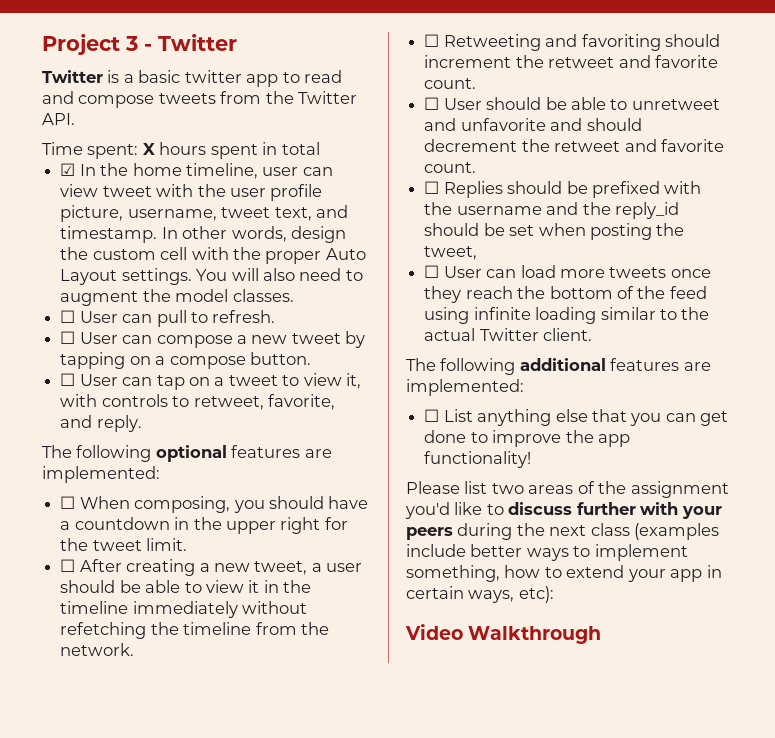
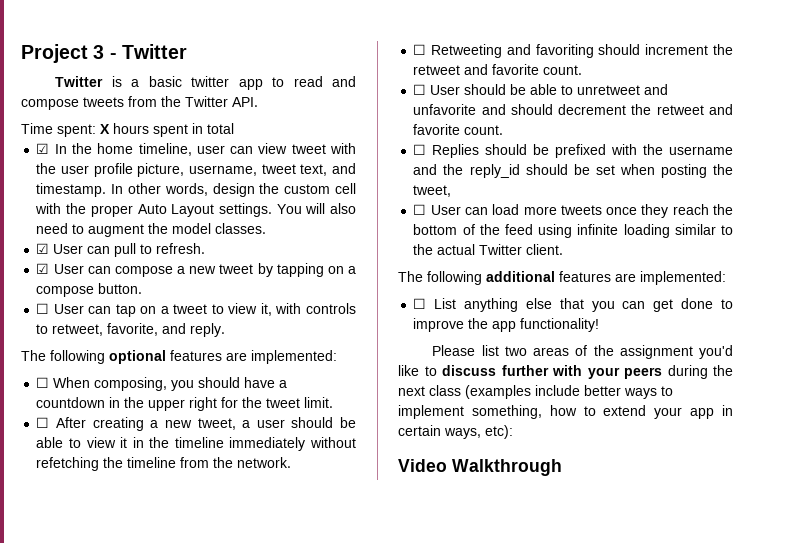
[60,310,76,323] ☐ -> [36,243,50,254] ☑
[60,331,76,344] ☐ -> [36,263,50,274] ☑

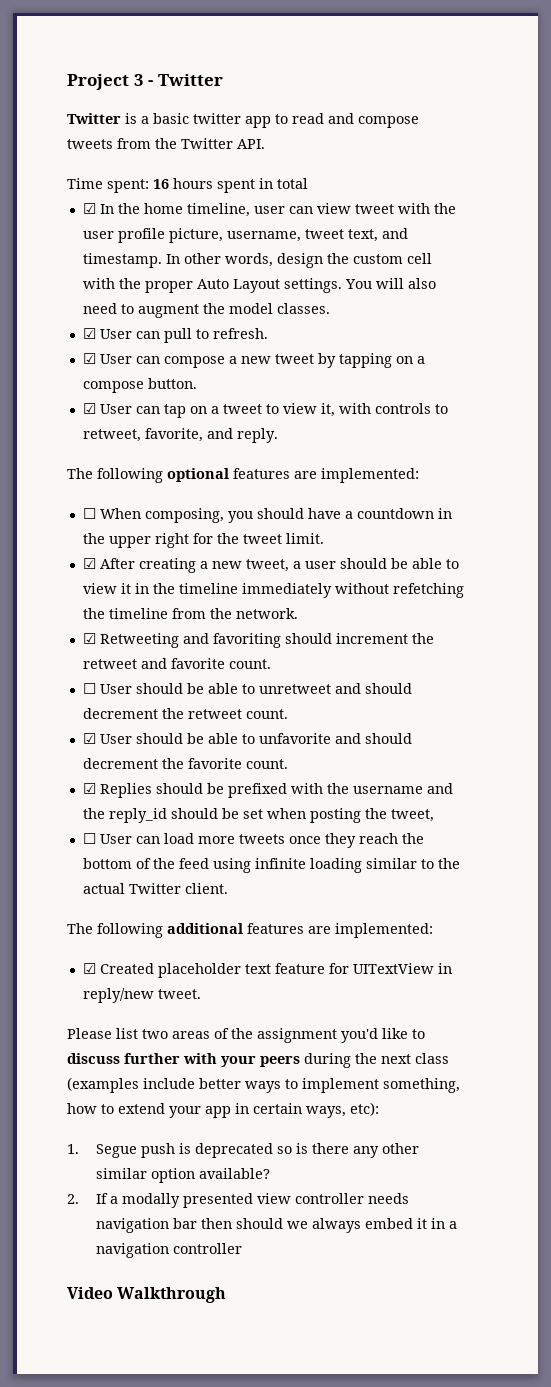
[100,124,110,134] X -> [153,179,169,189] 16
[36,303,50,314] ☐ -> [82,403,96,414] ☑
[36,417,50,428] ☐ -> [82,558,96,569] ☑
[413,44,427,55] ☐ -> [82,633,96,644] ☑
(669, 89) none -> [364,683,412,694] [82,708,288,719] [82,733,255,744] should decrement the retweet count. // ☑ User should be able to
[656,104,733,115] [413,124,504,135] [413,144,427,155] retweet and favorite count. // ☐ -> [187,758,288,769] [82,783,96,794] favorite count. // ☑
[413,298,733,312] [413,318,600,332] ☐ List anything else that you can get done to improve the app functionality! -> [82,963,452,978] [82,988,201,1003] ☑ Created placeholder text feature for UITextView in reply/new tweet.
(513, 432) none -> [67,1143,419,1158] [95,1168,270,1183] [67,1193,409,1208] [95,1218,457,1233] [95,1243,242,1258] // 1. Segue push is deprecated so is there any other similar option available? // 2. If a modally presented view controller needs navigation bar then should we always embed it in a navigation controller

